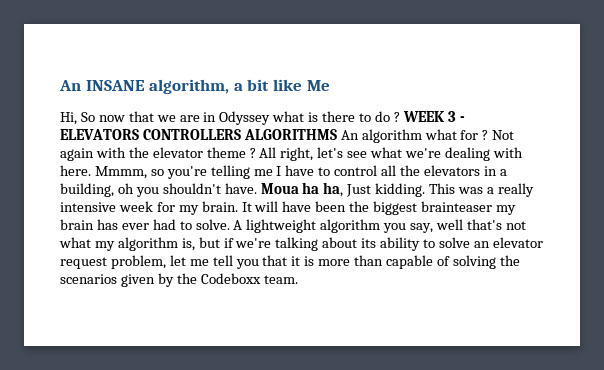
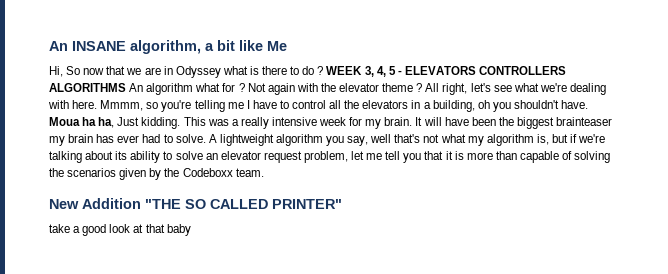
[447,111,456,122] 3 -> [364,66,396,77] 3, 4, 5
(298, 279) none -> [49,198,342,209] [49,224,191,236] // New Addition "THE SO CALLED PRINTER" // take a good look at that baby

